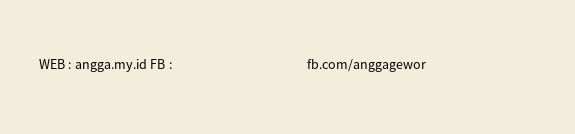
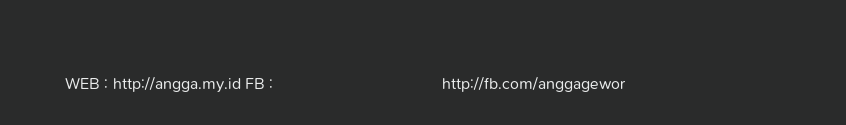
[74,59,147,72] angga.my.id -> [112,76,241,93] http://angga.my.id
[307,59,426,72] fb.com/anggagewor -> [442,76,626,92] http://fb.com/anggagewor

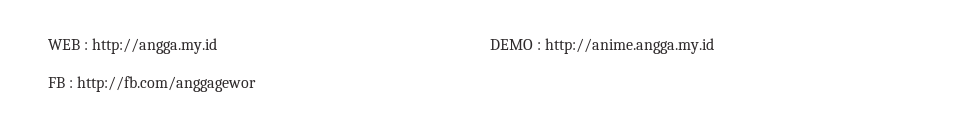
(241, 84) none -> (218, 46) //
(626, 84) none -> [490,38,715,54] // DEMO : http://anime.angga.my.id

